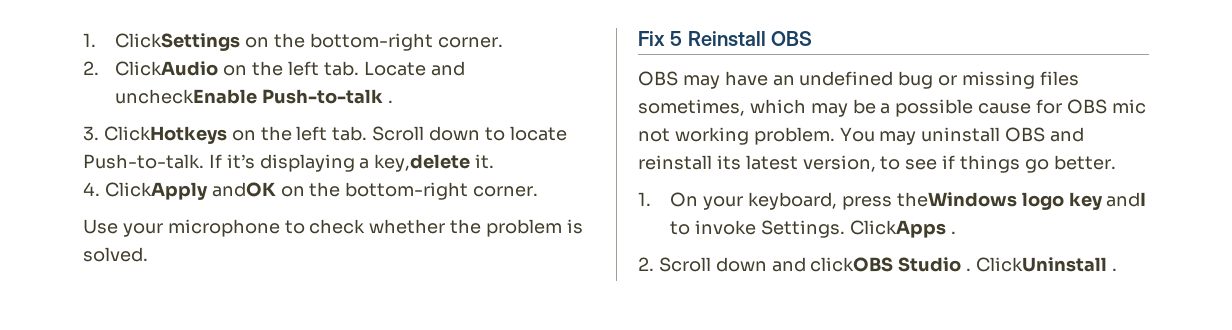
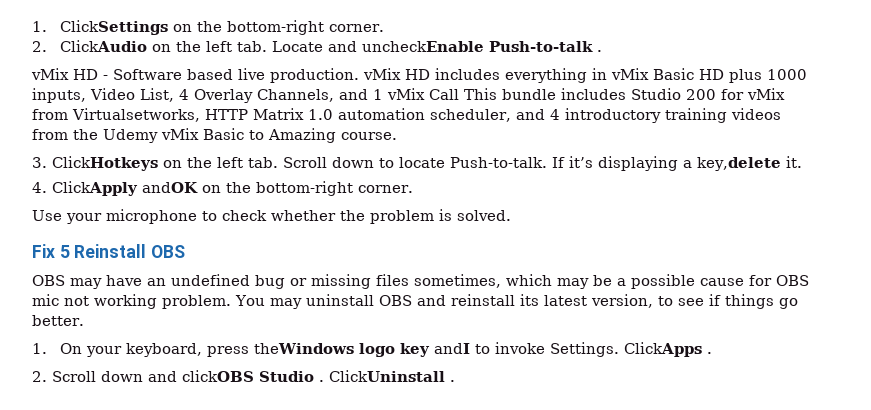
(394, 101) none -> [31,68,807,83] [32,88,785,103] [32,108,781,123] [32,128,397,143] // vMix HD - Software based live production. vMix HD includes everything in vMix Basic HD plus 1000 inputs, Video List, 4 Overlay Channels, and 1 vMix Call This bundle includes Studio 200 for vMix from Virtualsetworks, HTTP Matrix 1.0 automation scheduler, and 4 introductory training videos from the Udemy vMix Basic to Amazing course.

